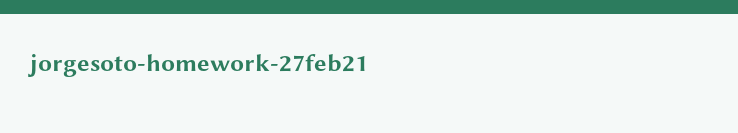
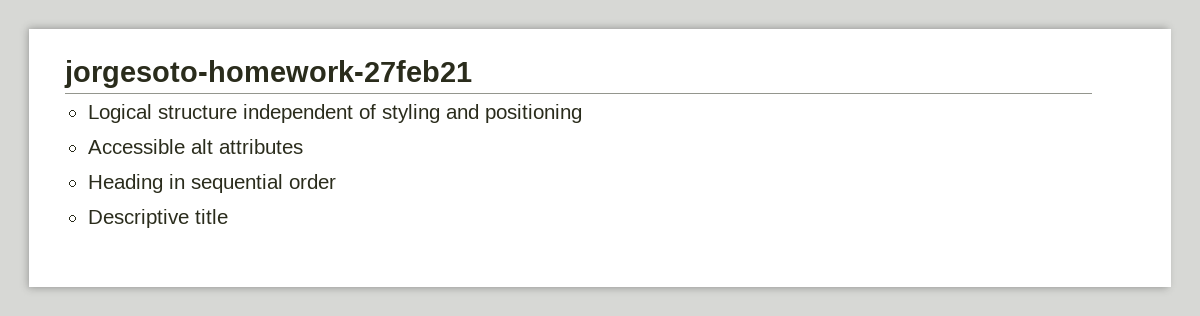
(368, 65) none -> [87,104,582,123] [87,139,303,154] [87,174,336,193] [87,209,228,228] // Logical structure independent of styling and positioning // Accessible alt attributes // Heading in sequential order // Descriptive title

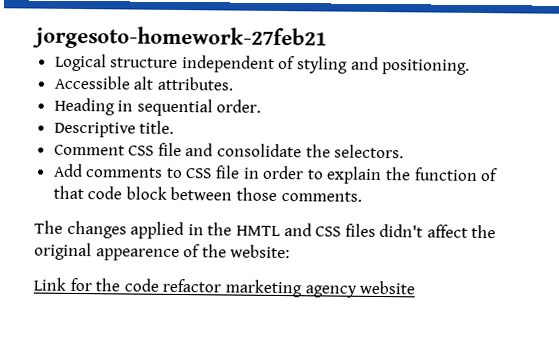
[484,104,582,123] positioning -> [382,59,471,75] positioning.
[218,139,303,154] attributes -> [156,76,233,91] attributes.
[288,174,336,189] order -> [216,99,262,113] order.
[194,209,228,224] title -> [139,120,175,134] [53,142,405,159] [52,163,499,185] [52,185,362,202] [34,220,497,240] [34,242,291,262] [33,277,416,298] title. // Comment CSS file and consolidate the selectors. // Add comments to CSS file in order to explain the function of that code block between those comments. // The changes applied in the HMTL and CSS files didn't affect the original appearence of the website: // Link for the code refactor marketing agency website

